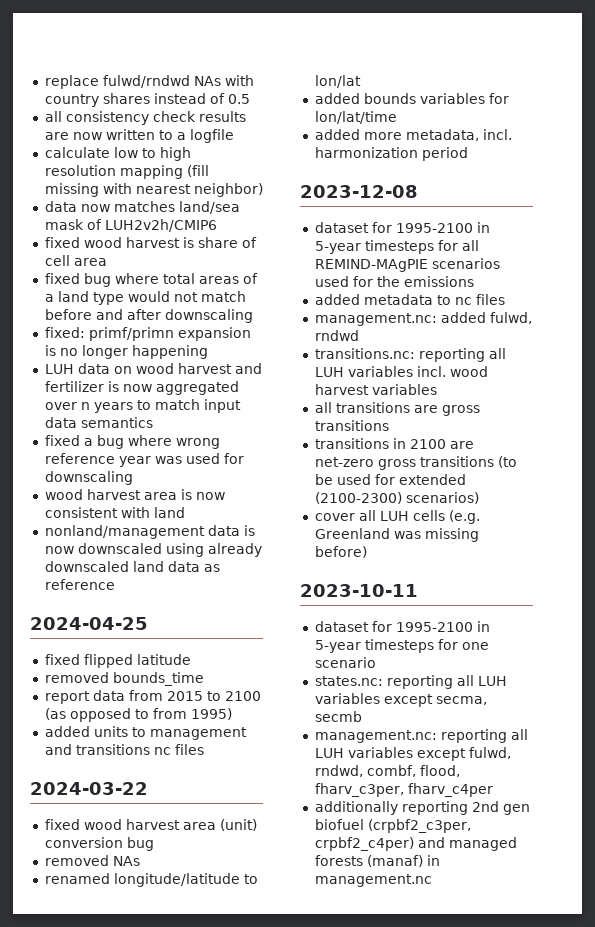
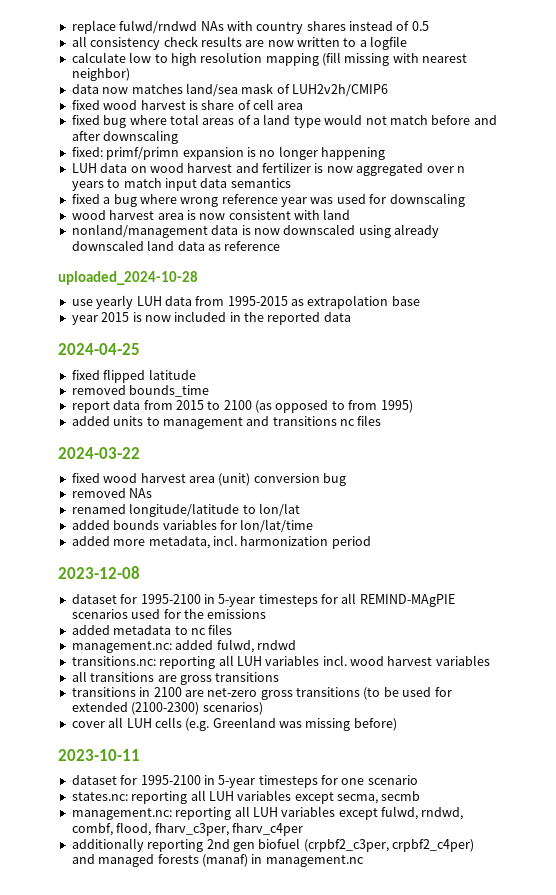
(115, 584) none -> [58,271,198,285] [71,295,420,309] [71,311,351,325] // uploaded_2024-10-28 // use yearly LUH data from 1995-2015 as extrapolation base // year 2015 is now included in the reported data

